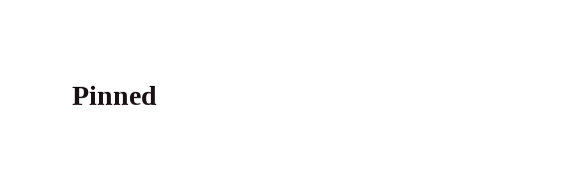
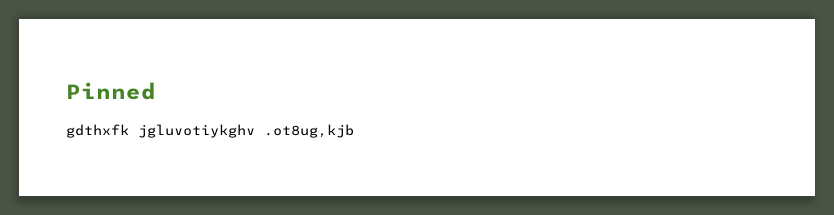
(158, 95) none -> [66,124,354,138] // gdthxfk jgluvotiykghv .ot8ug,kjb

